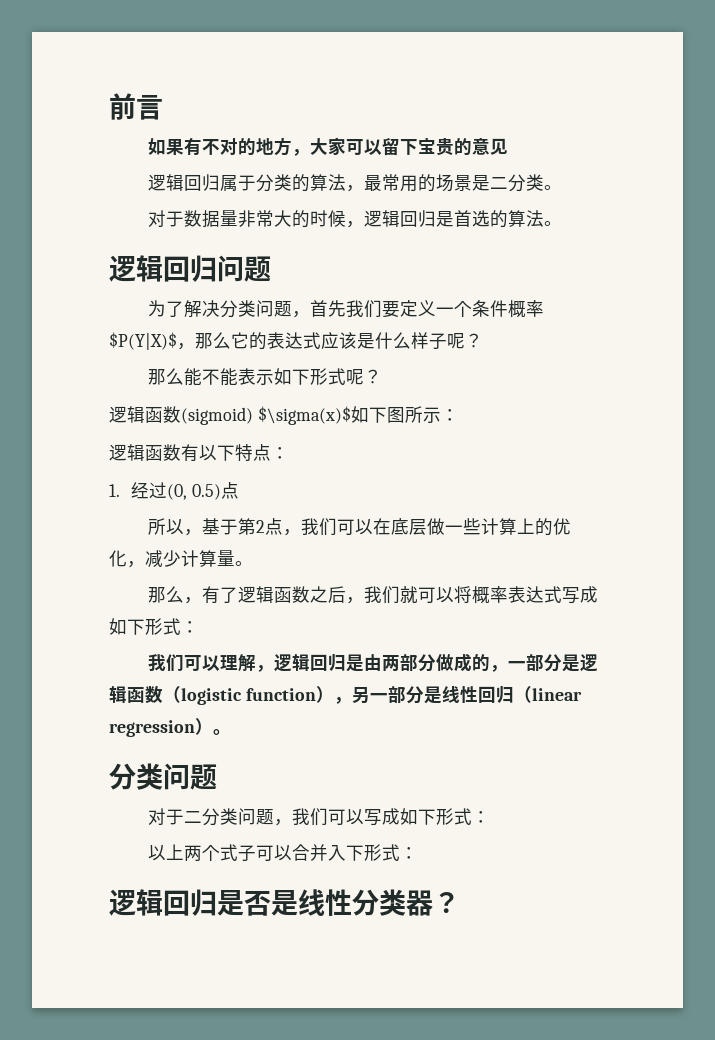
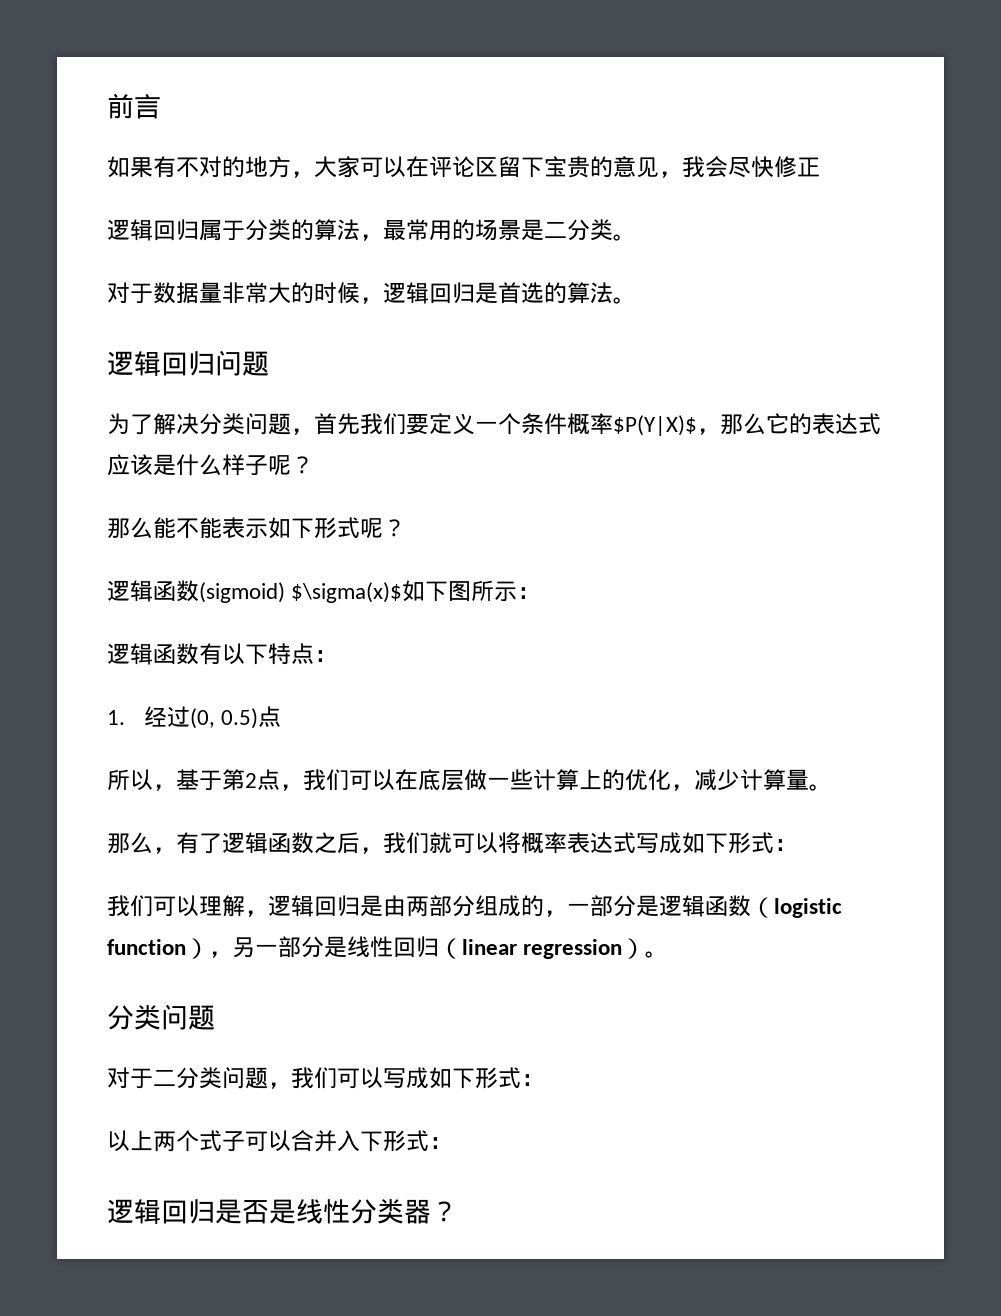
(383, 147) none -> [406,156,498,178] 在评论区
(509, 146) none -> [659,156,820,178] ，我会尽快修正
[436,654,455,671] 做 -> [475,895,498,916] 组

